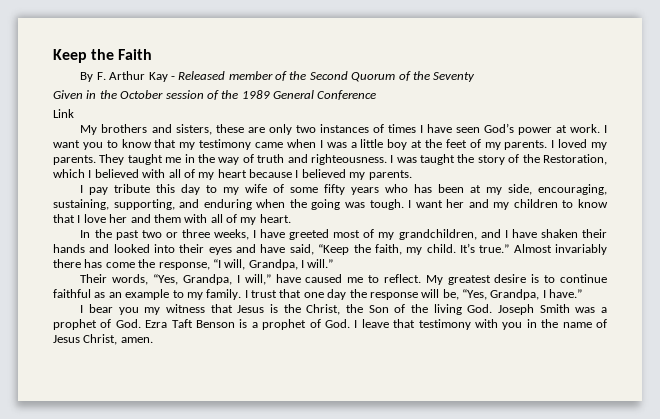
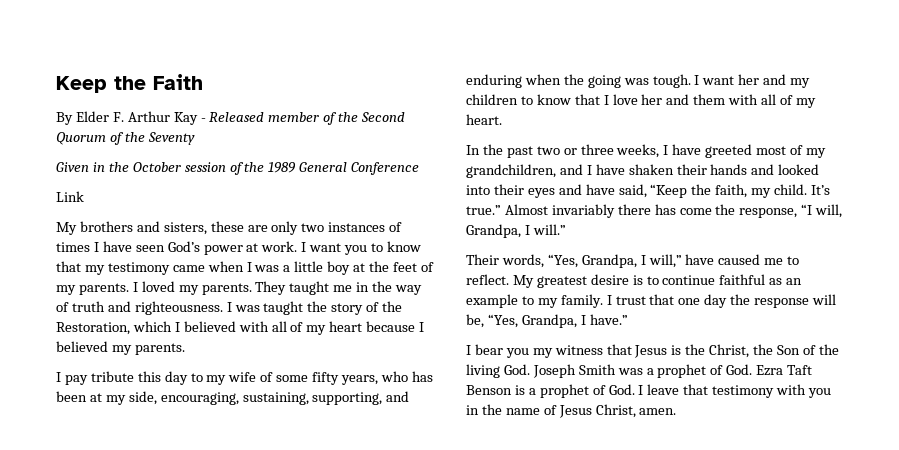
(94, 77) none -> [75,111,109,122] Elder
[351,187,380,195] years -> [341,375,379,385] years,

